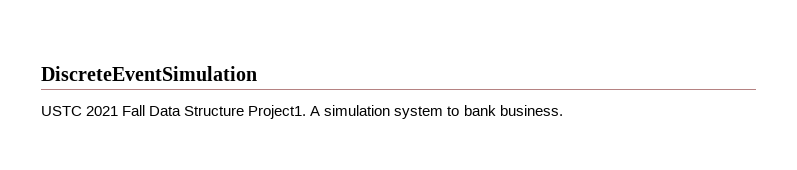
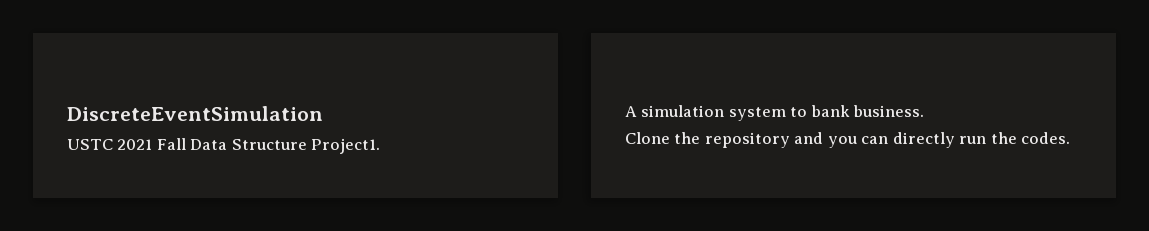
(307, 112) none -> (381, 146) //
(563, 110) none -> [625,132,1071,148] // Clone the repository and you can directly run the codes.

